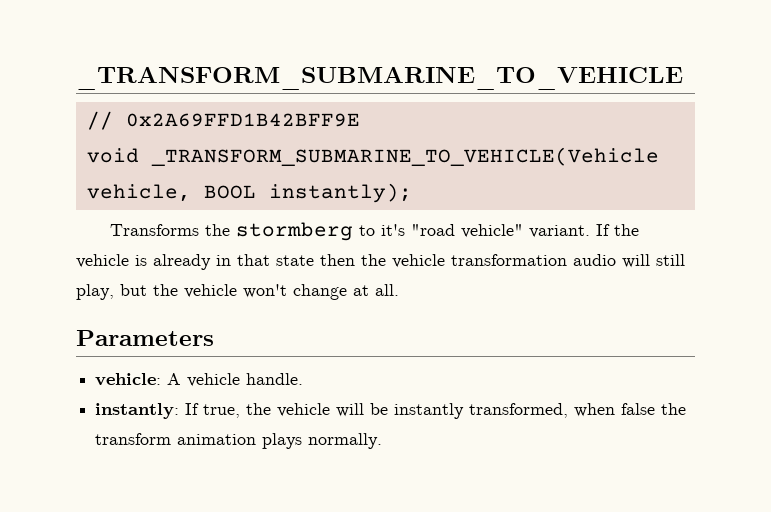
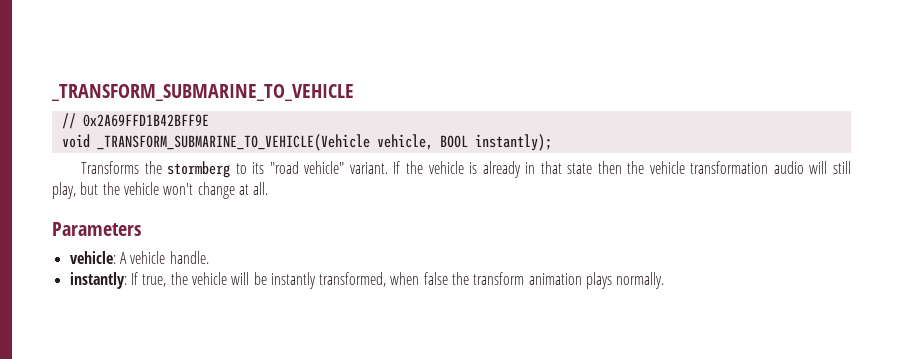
[380,224,405,236] it's -> [252,162,265,174] its

